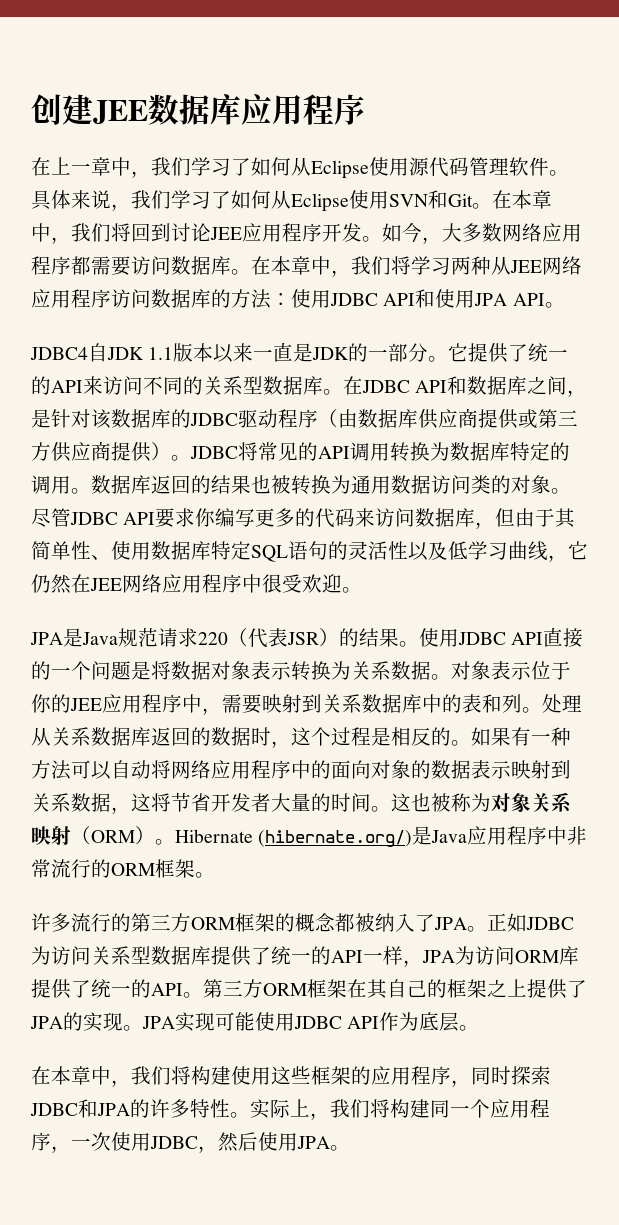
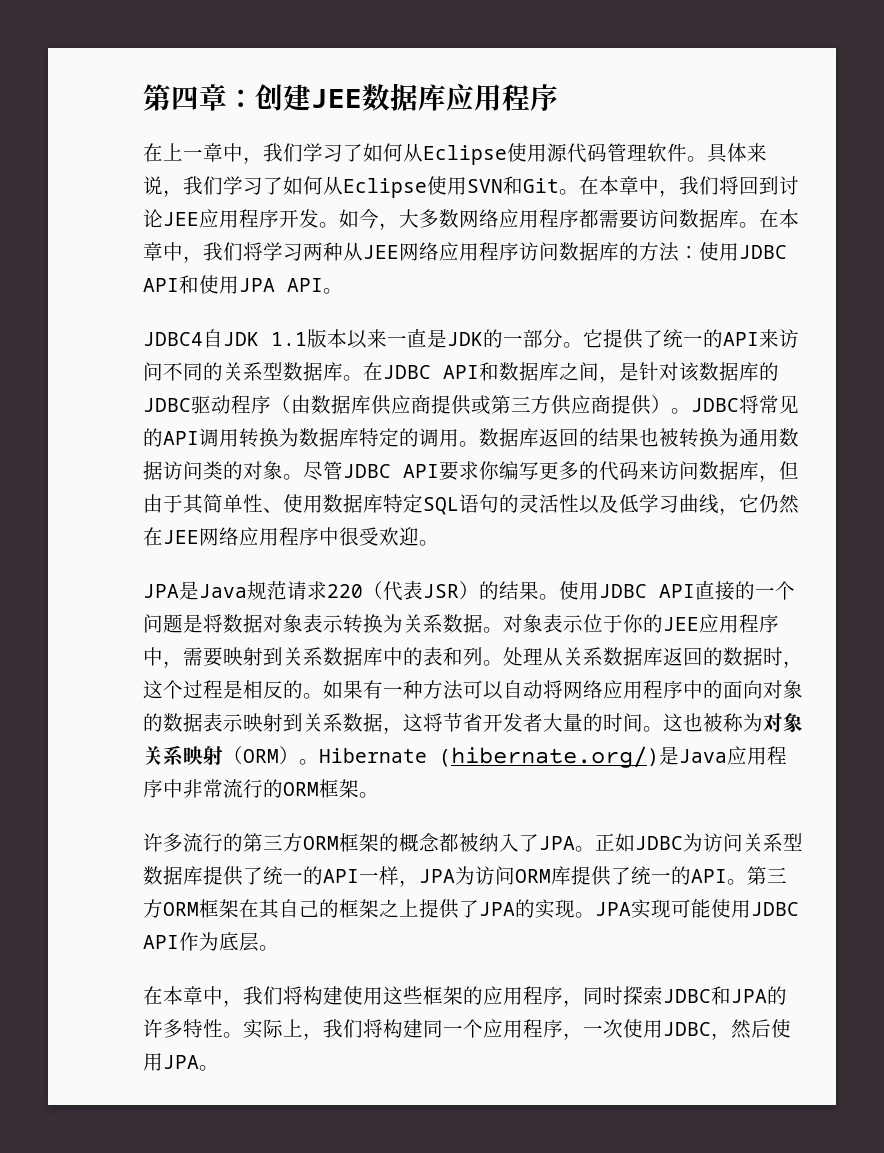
(31, 109) none -> [143,84,255,111] 第四章：

